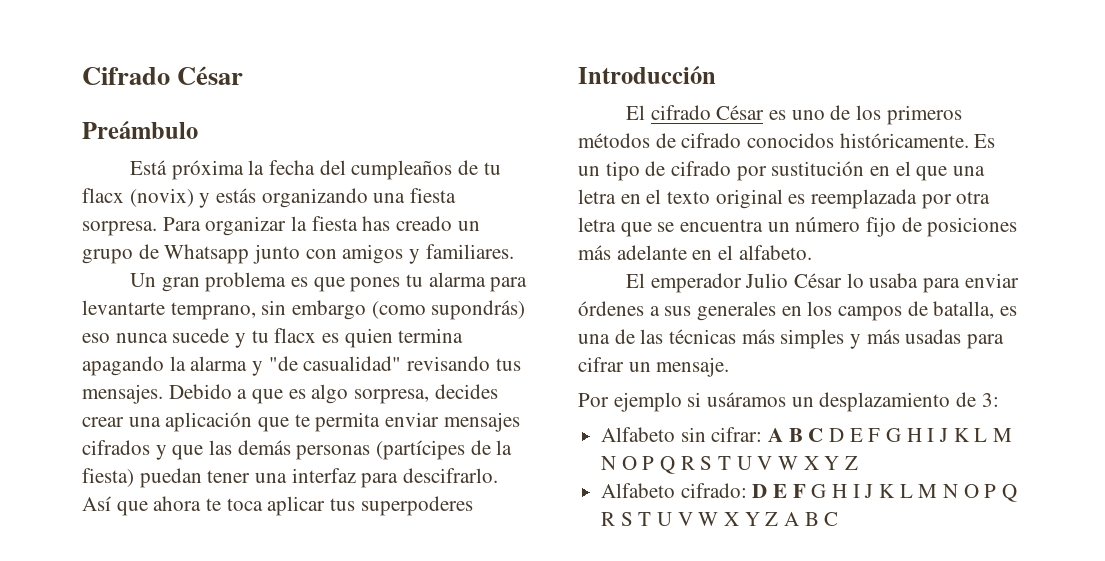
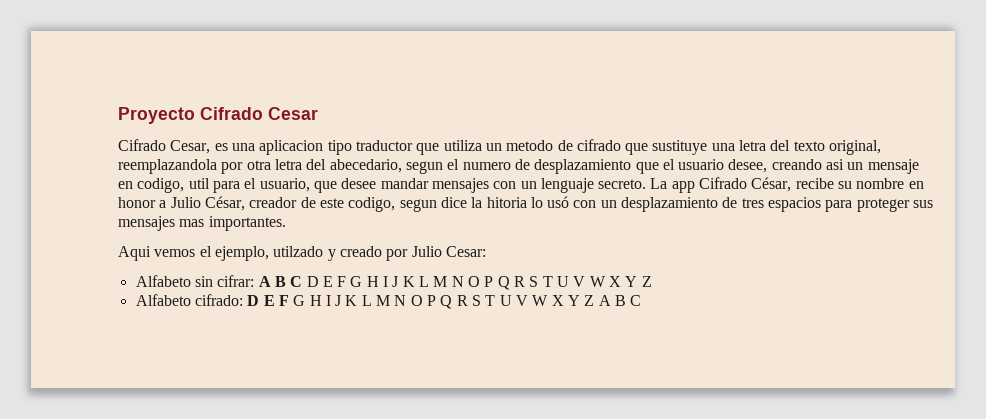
[82,66,244,85] [82,121,198,139] [130,160,501,180] [82,188,457,208] [82,216,480,236] [82,244,514,264] [130,272,528,292] [82,300,526,320] [82,328,464,348] [82,356,521,376] [82,384,498,404] [82,412,520,432] [82,440,513,460] [82,468,499,488] [82,496,473,516] [578,66,716,84] [626,105,962,125] [578,133,996,148] [578,161,986,181] [578,189,991,209] [578,217,1018,237] [578,245,812,260] [626,273,1019,293] [578,301,1018,321] [578,329,1005,349] [578,357,730,377] [578,392,999,412] Cifrado César // Preámbulo // Está próxima la fecha del cumpleaños de tu flacx (novix) y estás organizando una fiesta sorpresa. Para organizar la fiesta has creado un grupo de Whatsapp junto con amigos y familiares. // Un gran problema es que pones tu alarma para levantarte temprano, sin embargo (como supondrás) eso nunca sucede y tu flacx es quien termina apagando la alarma y "de casualidad" revisando tus mensajes. Debido a que es algo sorpresa, decides crear una aplicación que te permita enviar mensajes cifrados y que las demás personas (partícipes de la fiesta) puedan tener una interfaz para descifrarlo. Así que ahora te toca aplicar tus superpoderes // Introducción // El cifrado César es uno de los primeros métodos de cifrado conocidos históricamente. Es un tipo de cifrado por sustitución en el que una letra en el texto original es reemplazada por otra letra que se encuentra un número fijo de posiciones más adelante en el alfabeto. // El emperador Julio César lo usaba para enviar órdenes a sus generales en los campos de batalla, es una de las técnicas más simples y más usadas para cifrar un mensaje. // Por ejemplo si usáramos un desplazamiento de 3: -> [118,107,318,124] [118,139,882,155] [118,159,919,174] [118,177,924,193] [118,196,934,212] [118,216,286,231] [118,246,486,261] Proyecto Cifrado Cesar // Cifrado Cesar, es una aplicacion tipo traductor que utiliza un metodo de cifrado que sustituye una letra del texto original, reemplazandola por otra letra del abecedario, segun el numero de desplazamiento que el usuario desee, creando asi un mensaje en codigo, util para el usuario, que desee mandar mensajes con un lenguaje secreto. La app Cifrado César, recibe su nombre en honor a Julio César, creador de este codigo, segun dice la hitoria lo usó con un desplazamiento de tres espacios para proteger sus mensajes mas importantes. // Aqui vemos el ejemplo, utilzado y creado por Julio Cesar:

